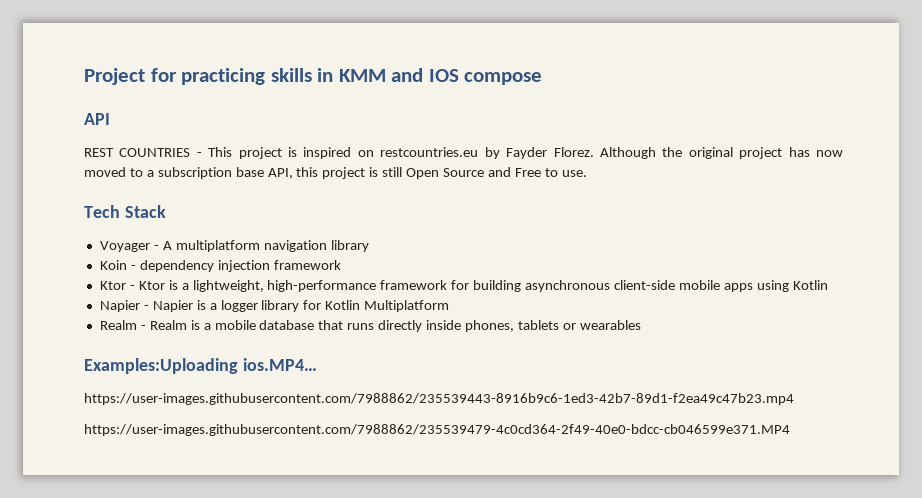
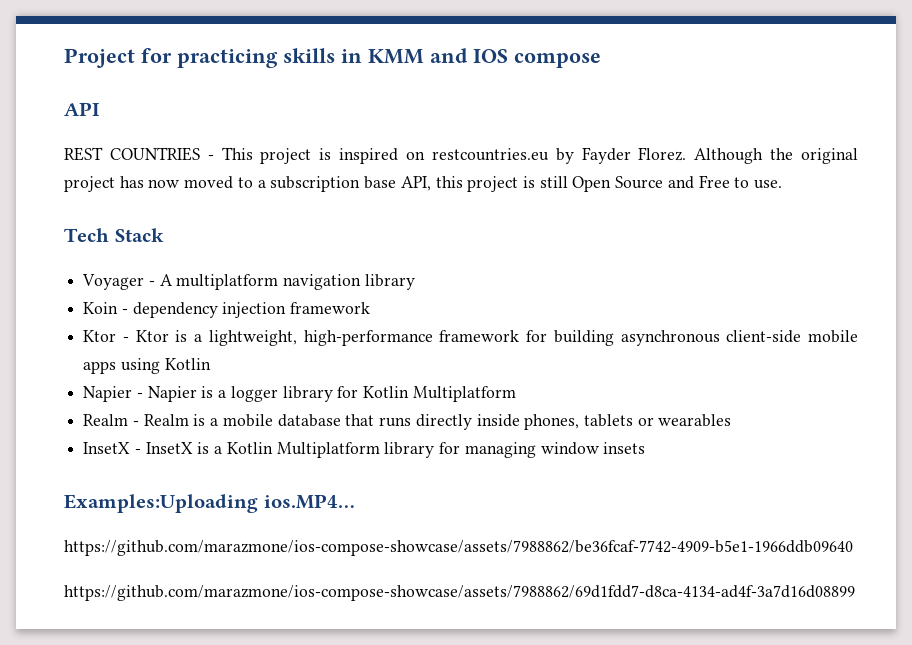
(641, 325) none -> [83,442,646,458] // InsetX - InsetX is a Kotlin Multiplatform library for managing window insets
[84,393,794,405] [84,424,790,436] https://user-images.githubusercontent.com/7988862/235539443-8916b9c6-1ed3-42b7-89d1-f2ea49c47b23.mp4 // https://user-images.githubusercontent.com/7988862/235539479-4c0cd364-2f49-40e0-bdcc-cb046599e371.MP4 -> [64,540,853,556] [64,585,855,601] https://github.com/marazmone/ios-compose-showcase/assets/7988862/be36fcaf-7742-4909-b5e1-1966ddb09640 // https://github.com/marazmone/ios-compose-showcase/assets/7988862/69d1fdd7-d8ca-4134-ad4f-3a7d16d08899

